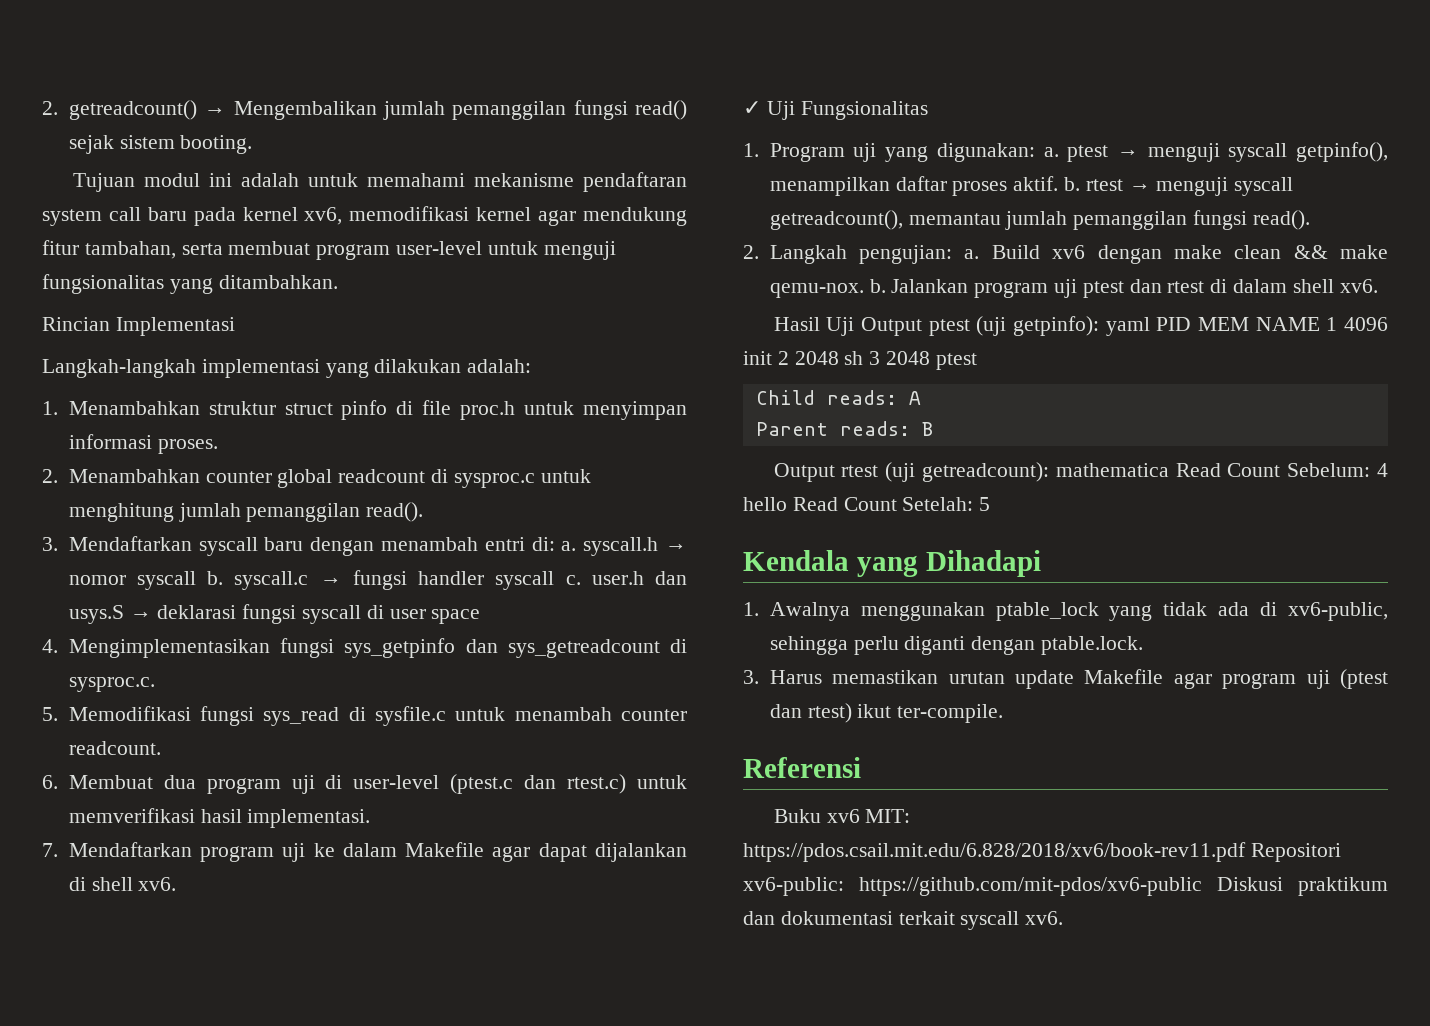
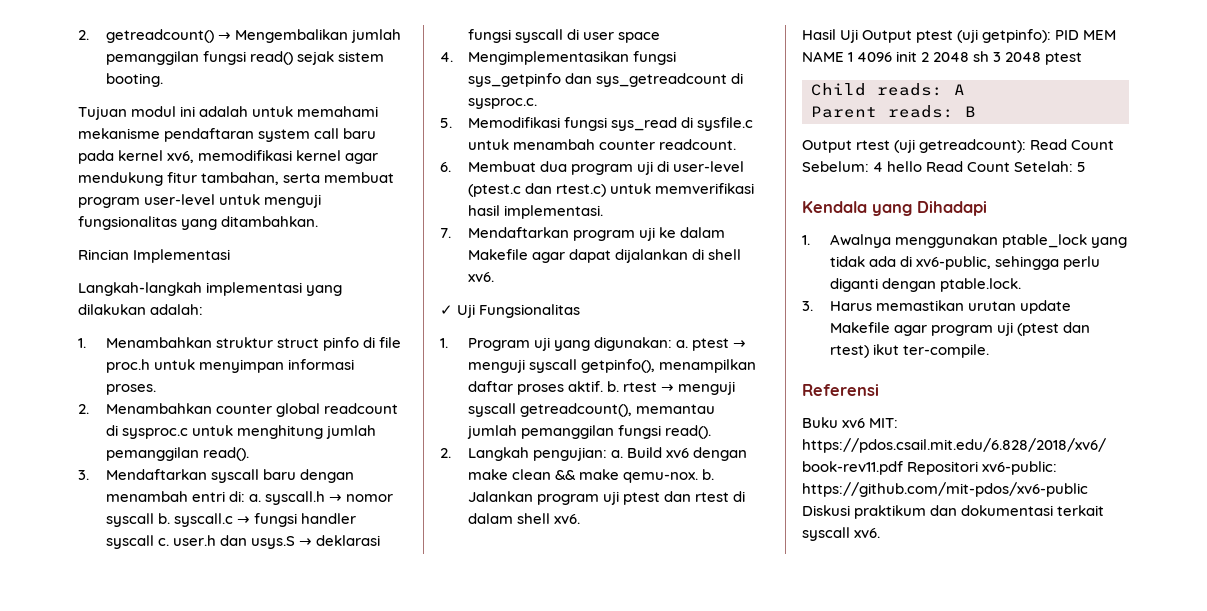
[1105,317,1150,336] yaml -> (1052, 36) none
[1055,463,1169,477] mathematica -> (1027, 146) none

